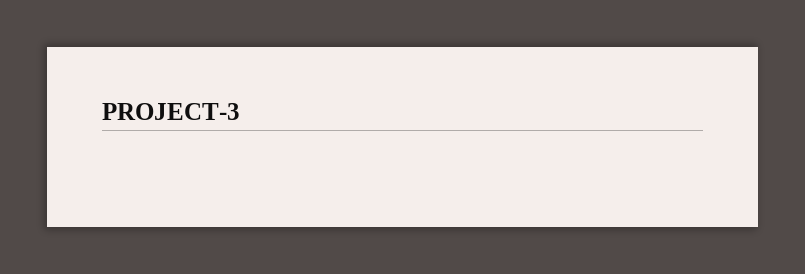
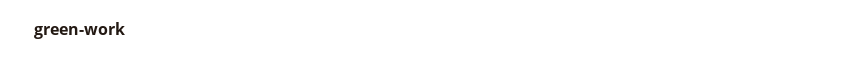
[102,103,240,120] PROJECT-3 -> [34,22,125,39] green-work

